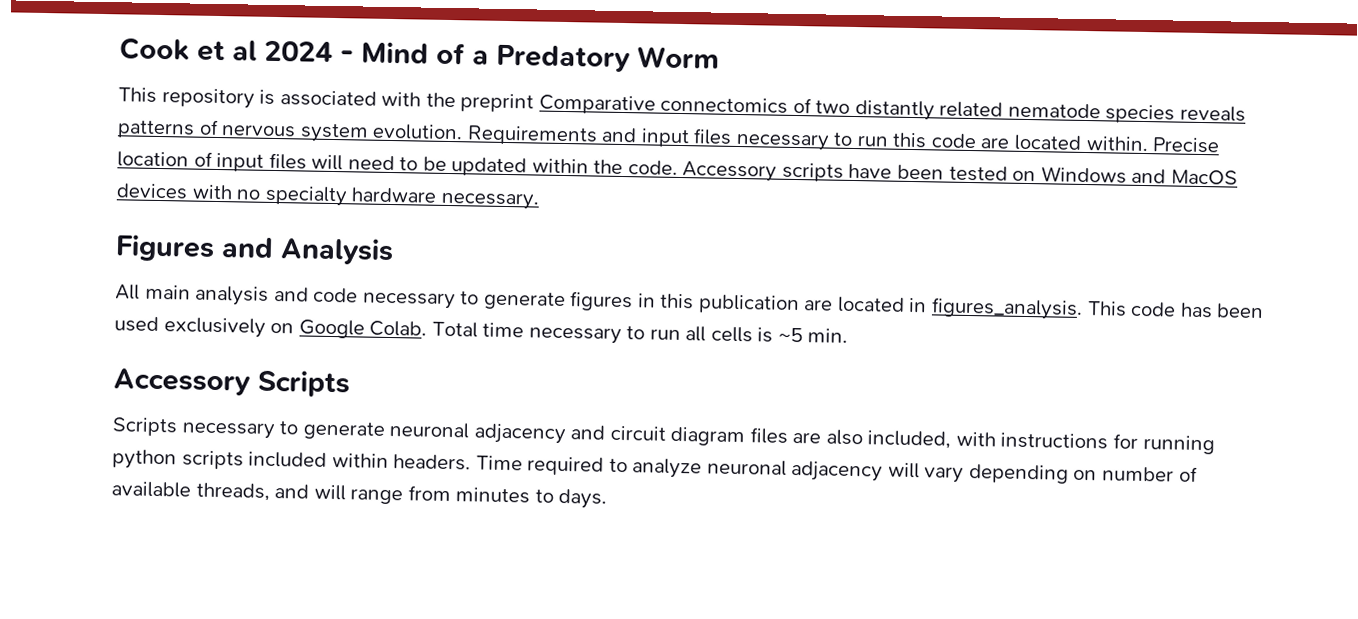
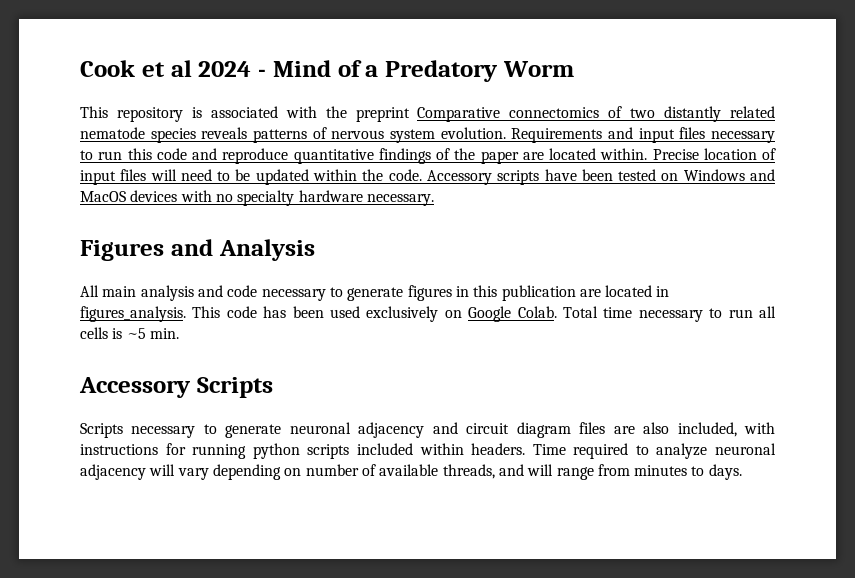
(977, 141) none -> [192,148,519,164] and reproduce quantitative findings of the paper

